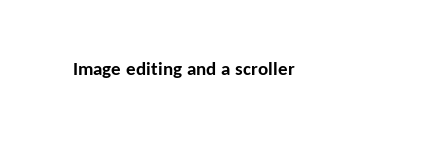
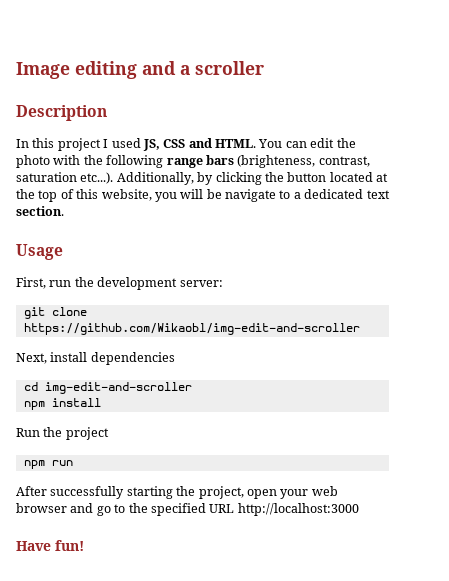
(295, 68) none -> [16,105,107,121] [16,138,356,151] [16,155,370,168] [16,172,388,185] [16,189,390,202] [16,206,64,216] [16,244,63,260] [16,277,223,290] [23,307,87,319] [23,323,360,335] [16,352,175,365] [23,382,192,394] [23,398,101,410] [16,427,109,440] [23,460,73,469] [16,486,338,499] [16,503,359,516] [16,540,84,551] // Description // In this project I used JS, CSS and HTML. You can edit the photo with the following range bars (brighteness, contrast, saturation etc...). Additionally, by clicking the button located at the top of this website, you will be navigate to a dedicated text section. // Usage // First, run the development server: // git clone https://github.com/Wikaobl/img-edit-and-scroller // Next, install dependencies // cd img-edit-and-scroller // npm install // Run the project // npm run // After successfully starting the project, open your web browser and go to the specified URL http://localhost:3000 // Have fun!

